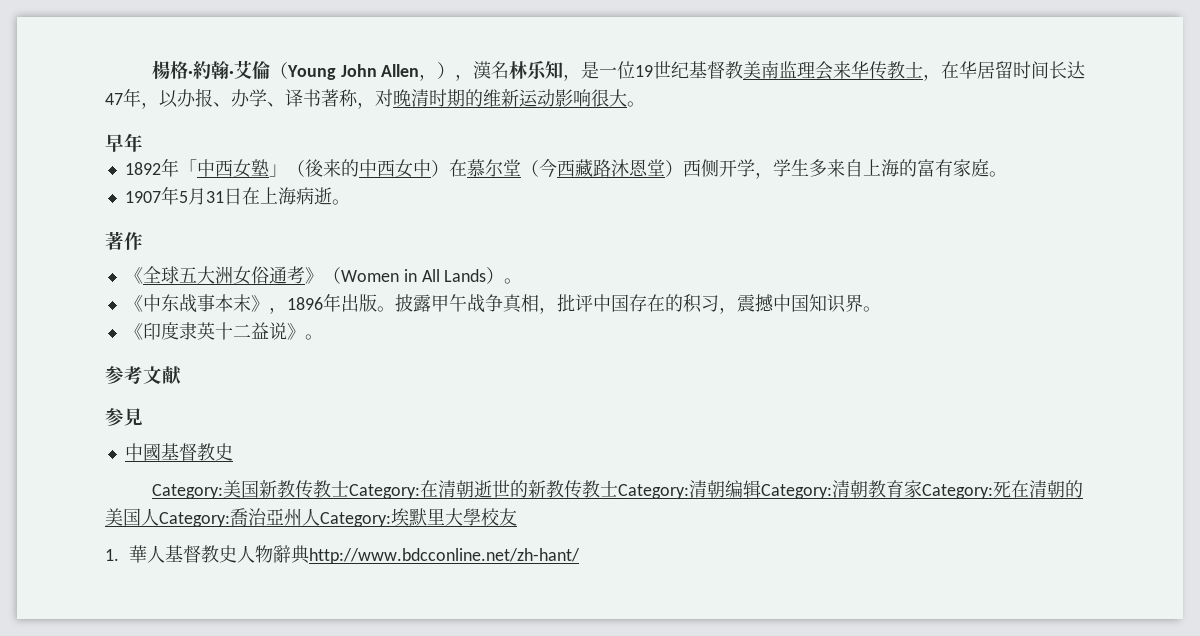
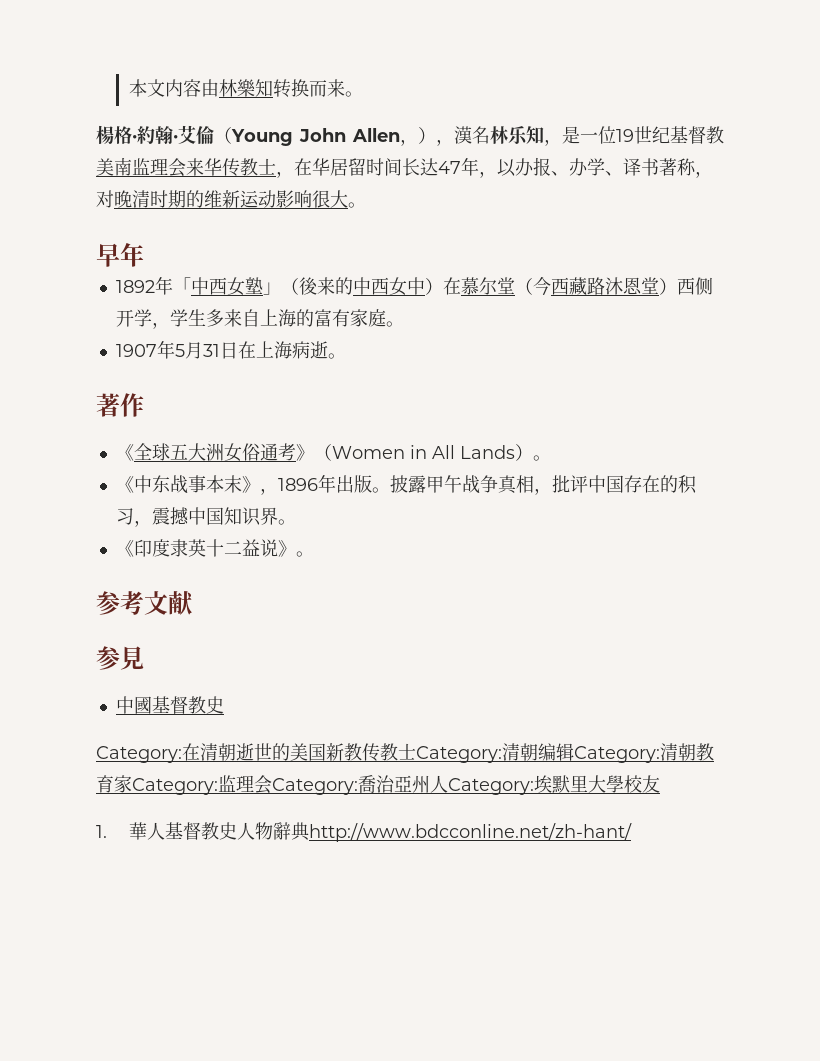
(151, 69) none -> [128,79,363,98] 本文内容由林樂知转换而来。 //
[222,480,420,499] 美国新教传教士Category: -> (182, 754) none
(528, 489) none -> [290,743,326,761] 美国
[992,480,1083,498] [105,508,159,526] 死在清朝的美国人 -> [218,775,272,794] 监理会

